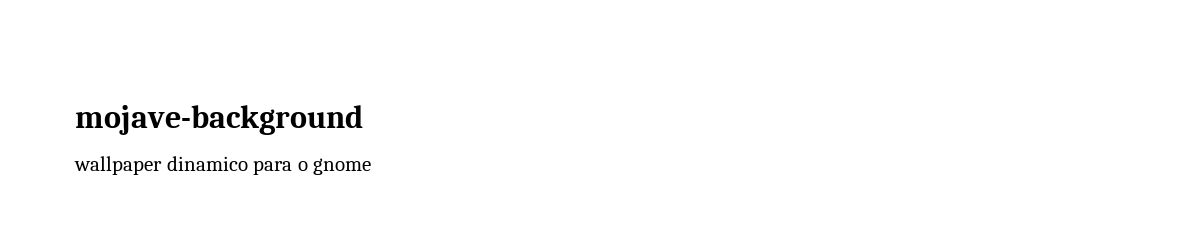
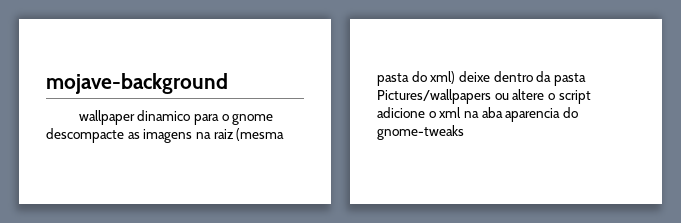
(372, 166) none -> [46,128,285,143] [377,71,586,86] [377,89,591,104] [377,107,578,122] [377,125,464,140] descompacte as imagens na raiz (mesma pasta do xml) deixe dentro da pasta Pictures/wallpapers ou altere o script adicione o xml na aba aparencia do gnome-tweaks

